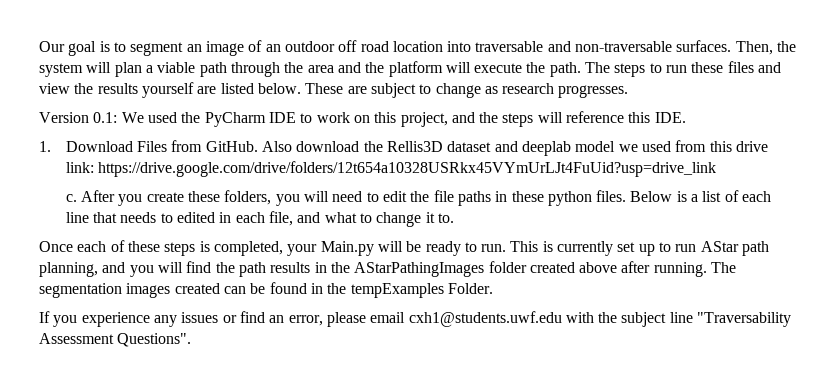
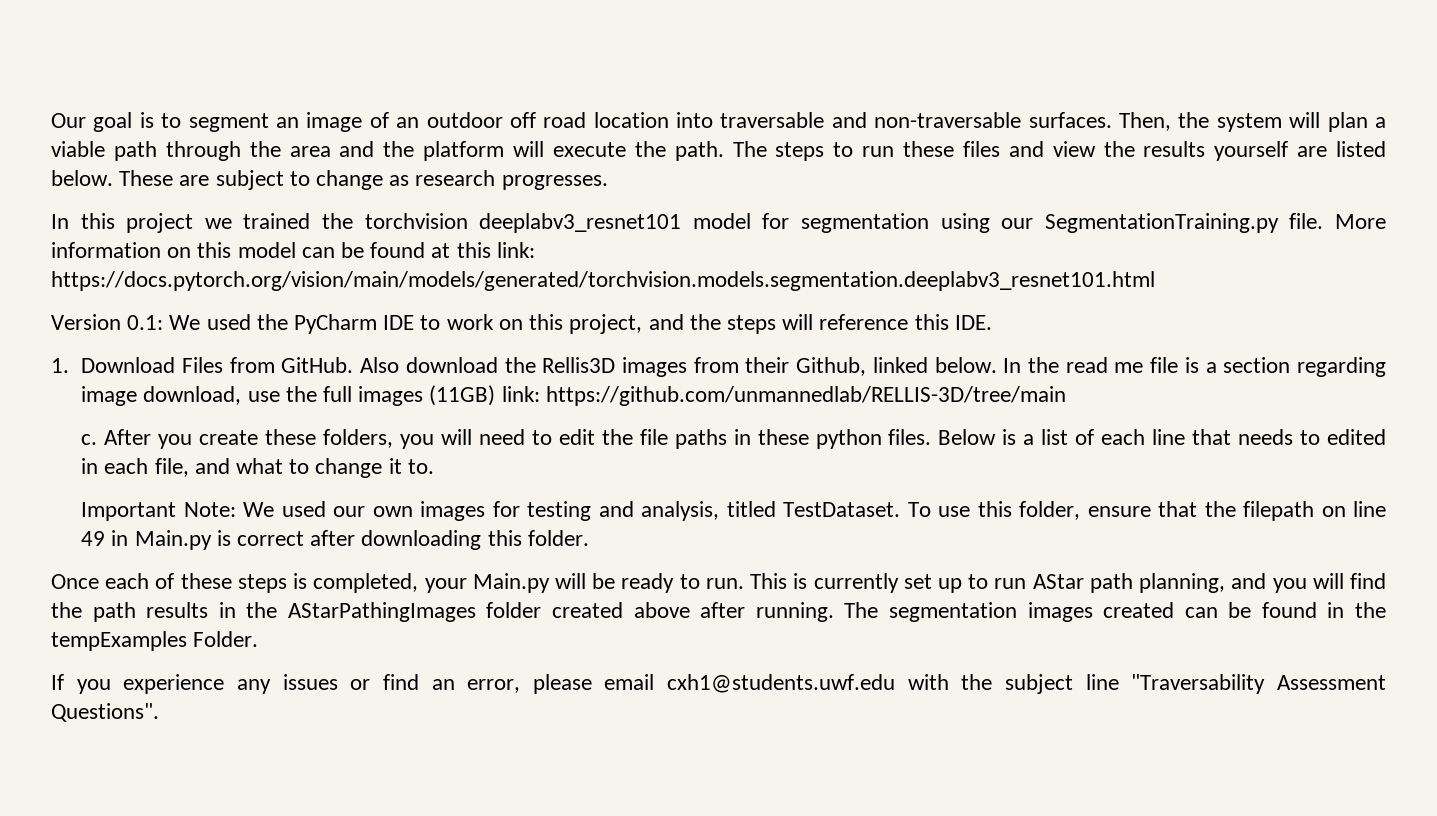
(629, 91) none -> [51,213,1386,233] [51,242,535,258] [51,271,1155,291] // In this project we trained the torchvision deeplabv3_resnet101 model for segmentation using our SegmentationTraining.py file. More information on this model can be found at this link: https://docs.pytorch.org/vision/main/models/generated/torchvision.models.segmentation.deeplabv3_resnet101.html
[447,140,768,156] [65,161,717,177] dataset and deeplab model we used from this drive link: https://drive.google.com/drive/folders/12t654a10328USRkx45VYmUrLJt4FuUid?usp=drive_link -> [621,357,1387,377] [81,385,1066,406] images from their Github, linked below. In the read me file is a section regarding image download, use the full images (11GB) link: https://github.com/unmannedlab/RELLIS-3D/tree/main
(454, 218) none -> [81,501,1387,521] [81,530,589,550] // Important Note: We used our own images for testing and analysis, titled TestDataset. To use this folder, ensure that the filepath on line 49 in Main.py is correct after downloading this folder.

